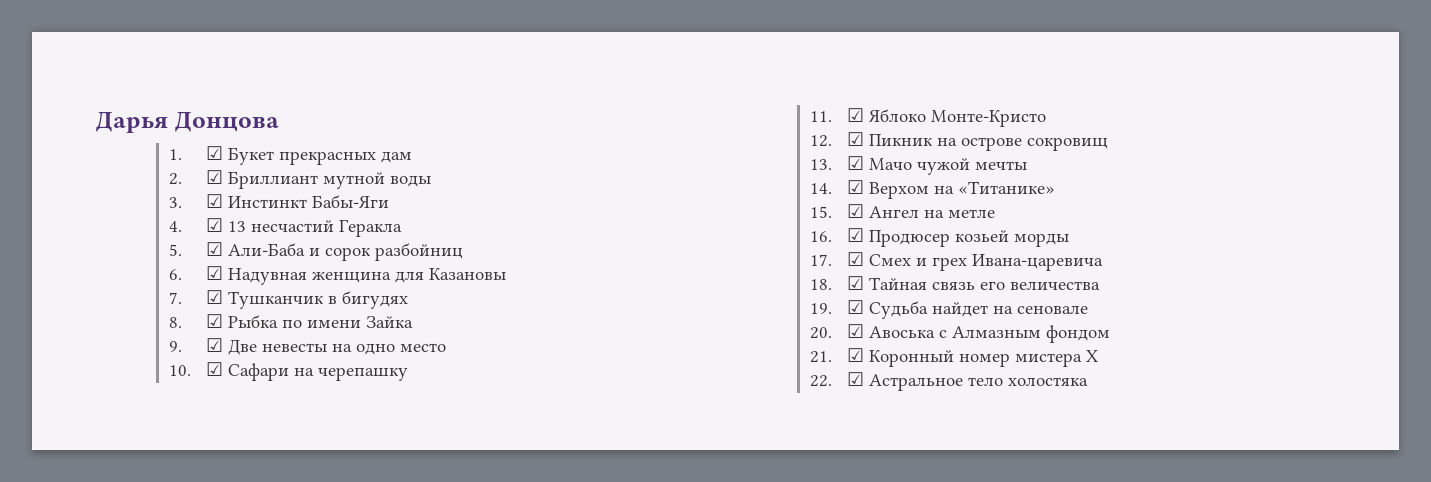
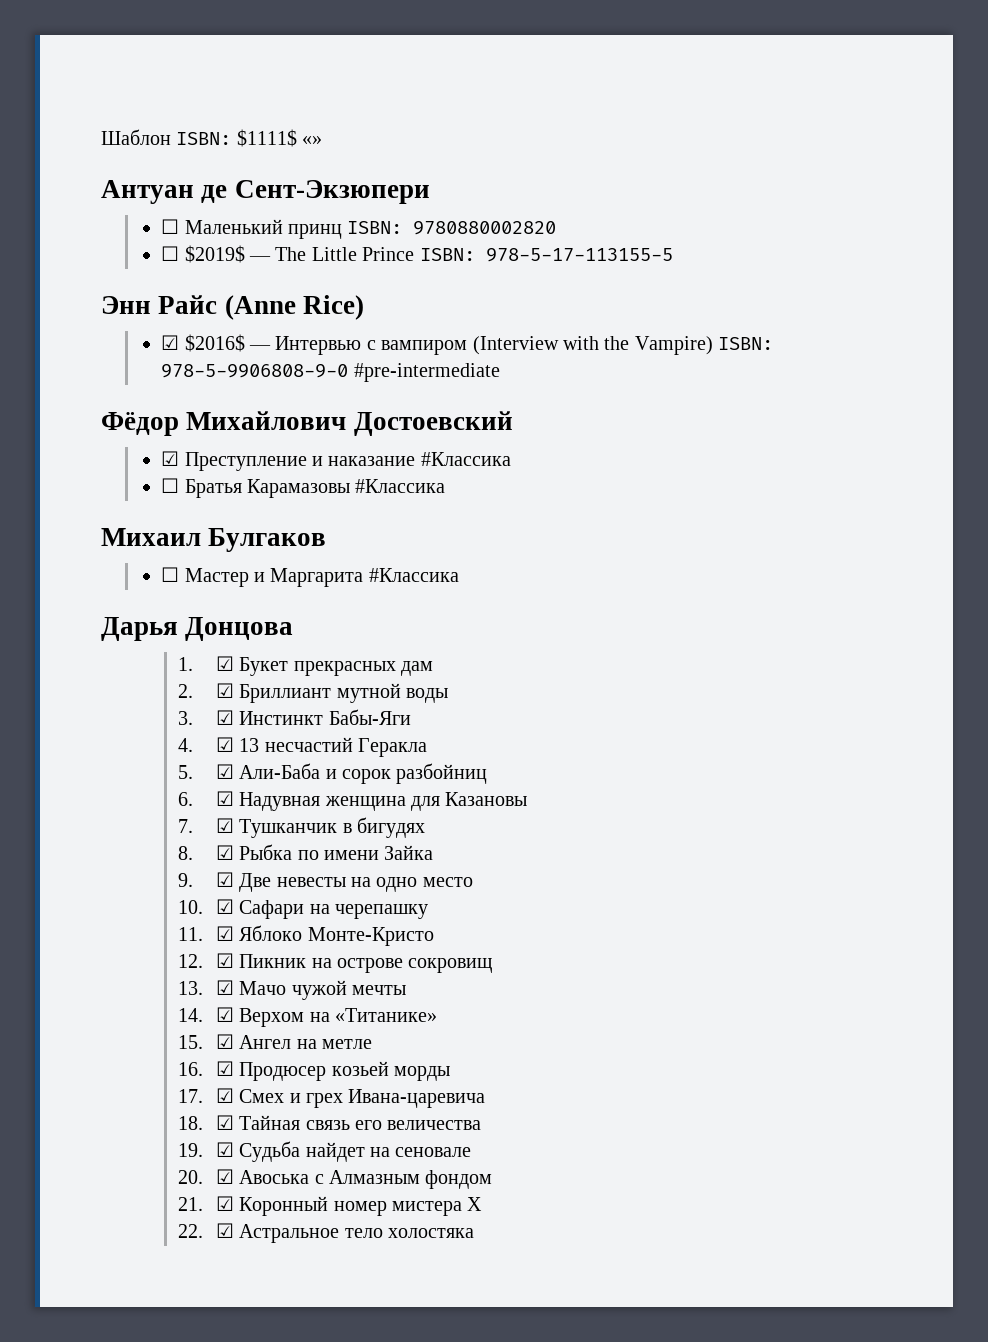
(96, 122) none -> [101,129,323,147] [101,180,430,204] [161,219,557,239] [161,245,673,263] [101,295,364,320] [161,334,774,355] [161,363,500,382] [101,411,513,436] [161,451,511,471] [161,478,446,498] [101,528,327,552] [161,567,459,587] Шаблон ISBN: $1111$ «» // Антуан де Сент-Экзюпери // ☐ Маленький принц ISBN: 9780880002820 // ☐ $2019$ — The Little Prince ISBN: 978-5-17-113155-5 // Энн Райс (Anne Rice) // ☑ $2016$ — Интервью с вампиром (Interview with the Vampire) ISBN: 978-5-9906808-9-0 #pre-intermediate // Фёдор Михайлович Достоевский // ☑ Преступление и наказание #Классика // ☐ Братья Карамазовы #Классика // Михаил Булгаков // ☐ Мастер и Маргарита #Классика //

